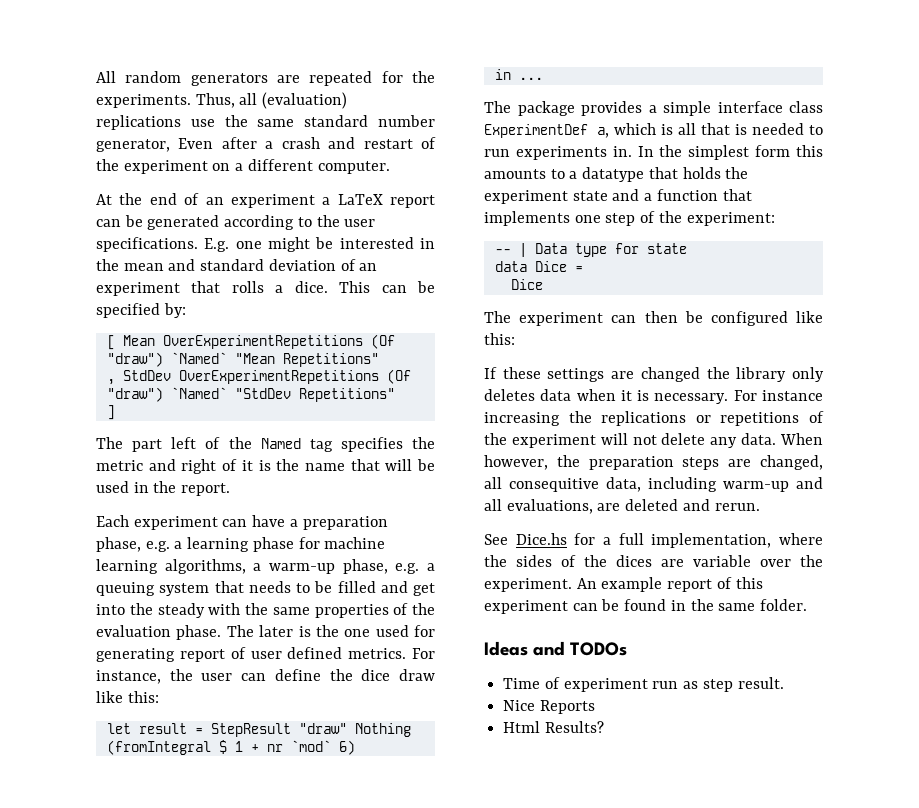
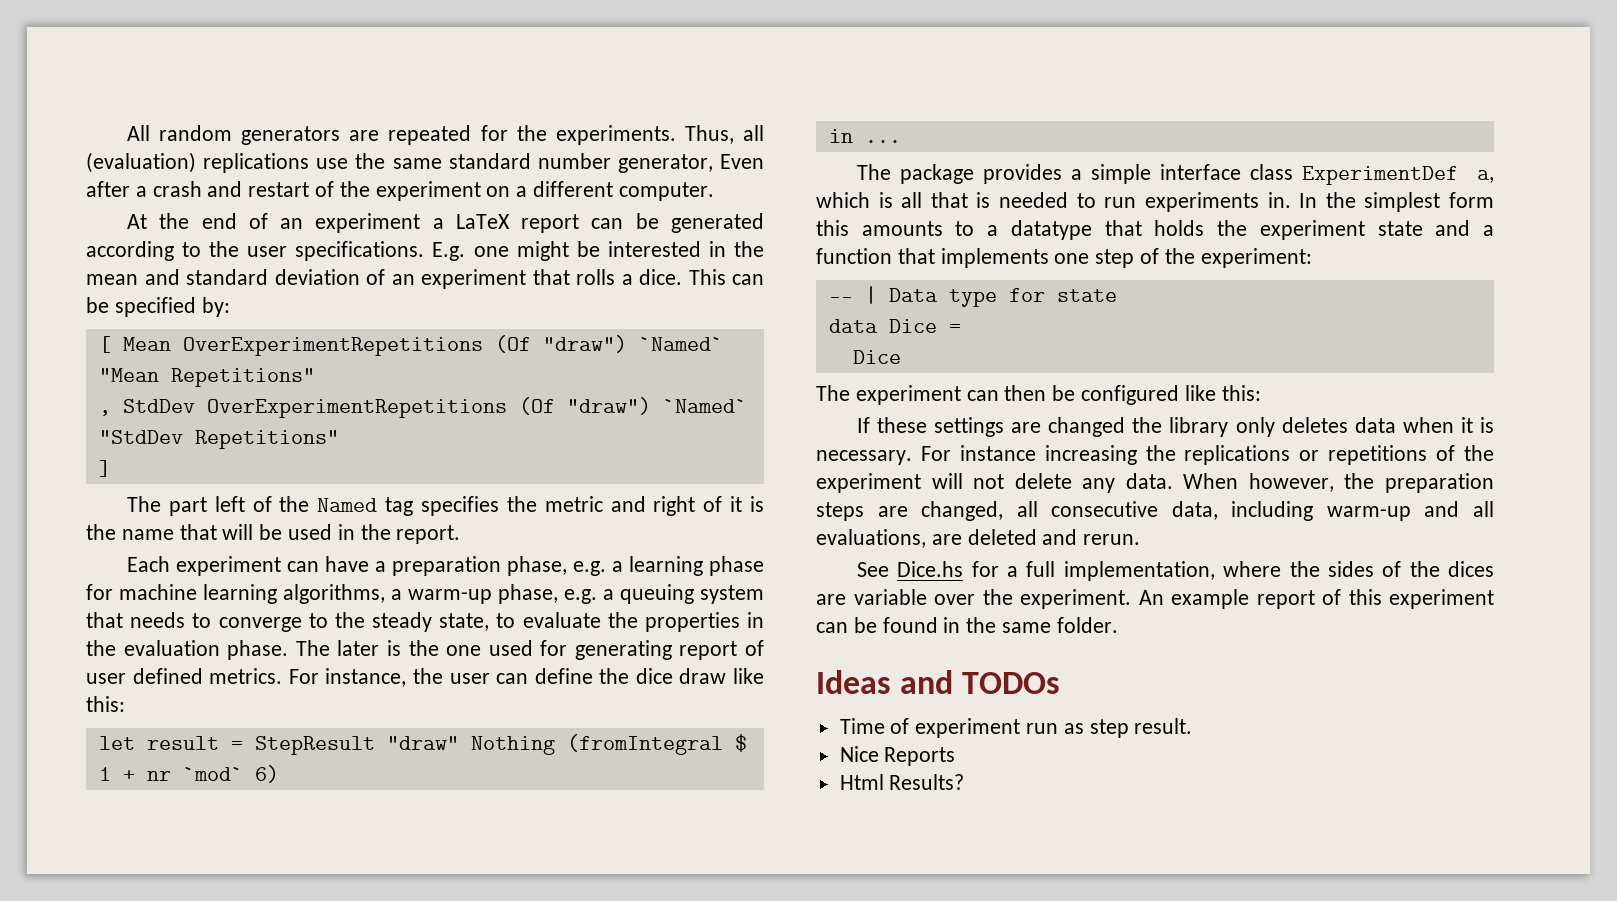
[314,581,435,596] [96,603,409,618] be filled and get into the steady with the same properties of -> [218,612,764,632] converge to the steady state, to evaluate the properties in
[509,478,599,492] consequitive -> [1051,501,1159,517] consecutive

